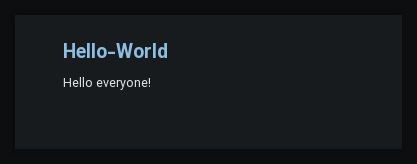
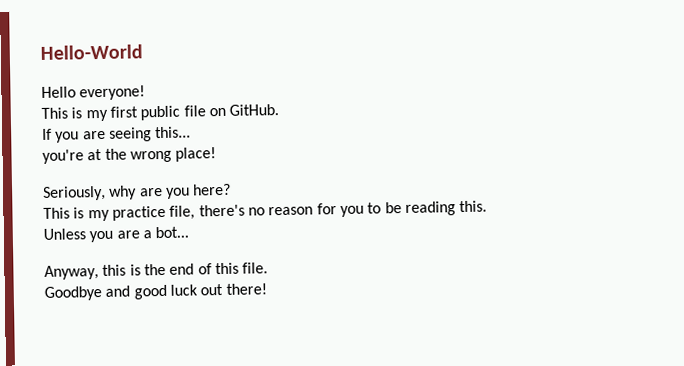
(152, 84) none -> [41,104,280,122] [42,126,192,143] [42,147,217,164] [43,183,232,201] [43,200,488,222] [43,226,190,243] [44,262,269,280] [44,283,267,301] // This is my first public file on GitHub. // If you are seeing this... // you're at the wrong place! // Seriously, why are you here? // This is my practice file, there's no reason for you to be reading this. // Unless you are a bot... // Anyway, this is the end of this file. // Goodbye and good luck out there!

